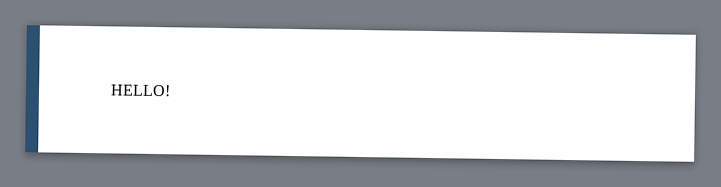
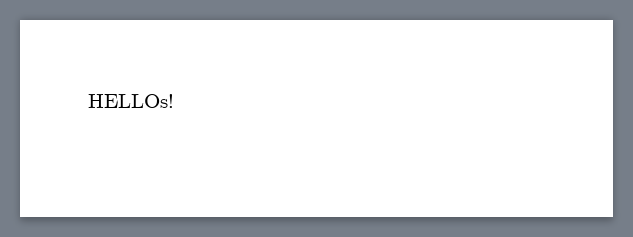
[110,84,171,97] HELLO! -> [88,94,174,108] HELLOs!

